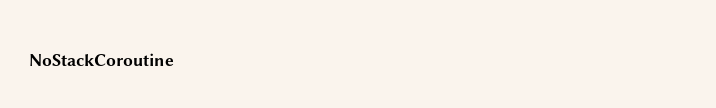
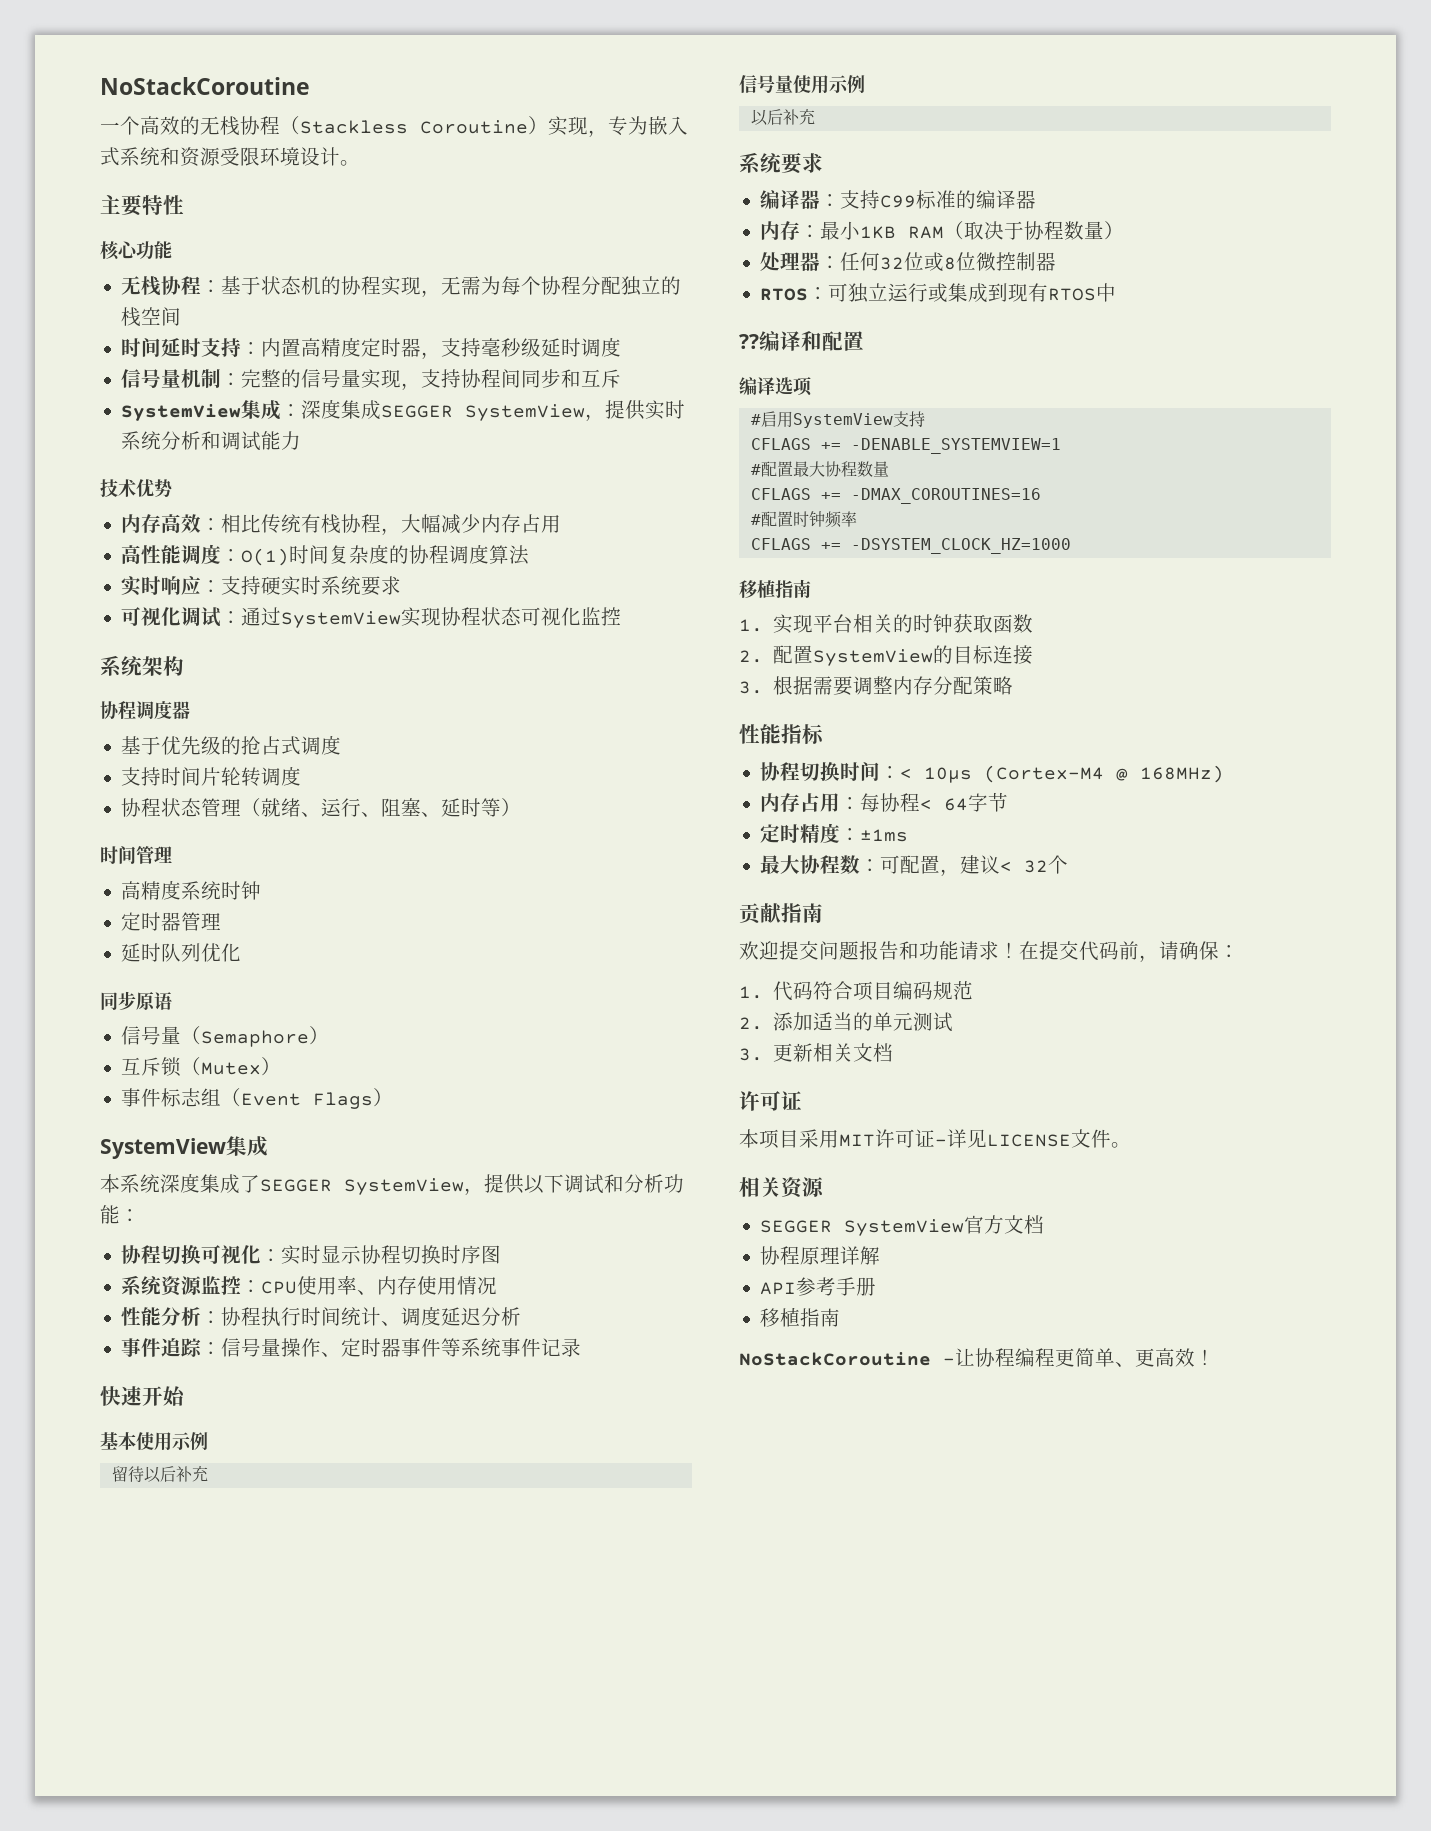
[29,53,174,66] NoStackCoroutine -> [100,77,310,95] [100,116,688,137] [100,147,360,167] [100,195,184,216] [100,241,172,260] [121,276,682,297] [121,307,182,327] [121,338,622,359] [121,369,622,390] [121,400,686,421] [121,431,302,451] [100,479,172,497] [121,514,562,535] [121,544,530,566] [121,576,402,596] [121,607,622,628] [100,655,184,677] [100,701,190,720] [121,736,342,755] [121,767,302,787] [121,798,522,817] [100,846,172,864] [121,881,262,900] [121,912,222,931] [121,943,242,962] [100,991,172,1010] [121,1026,330,1047] [121,1057,282,1077] [121,1088,394,1109] [100,1136,268,1159] [100,1174,684,1195] [100,1205,140,1224] [121,1244,502,1265] [121,1275,498,1297] [121,1307,522,1327] [121,1338,582,1357] [100,1386,186,1406] [100,1432,208,1451] [111,1466,208,1483] [739,75,865,94] [750,109,815,126] [739,152,823,174] [760,190,1037,209] [760,221,1125,240] [760,252,1057,272] [760,283,1117,303] [739,331,864,351] [739,377,812,396] [750,411,925,428] [750,438,1061,454] [750,461,889,477] [750,488,1041,504] [750,511,857,528] [750,538,1071,554] [739,579,811,598] [739,614,1033,634] [739,645,1033,666] [739,676,1013,696] [739,724,824,745] [760,761,1225,783] [760,792,1009,812] [760,823,909,843] [760,855,1069,876] [739,903,823,925] [739,941,1239,962] [739,981,973,1001] [739,1012,953,1032] [739,1043,893,1062] [739,1091,802,1111] [739,1129,1131,1149] [739,1177,824,1199] [760,1215,1045,1236] [760,1246,881,1265] [760,1277,877,1296] [760,1307,841,1327] [739,1348,1215,1367] NoStackCoroutine // 一个高效的无栈协程（Stackless Coroutine）实现，专为嵌入式系统和资源受限环境设计。 // 主要特性 // 核心功能 // 无栈协程：基于状态机的协程实现，无需为每个协程分配独立的栈空间 // 时间延时支持：内置高精度定时器，支持毫秒级延时调度 // 信号量机制：完整的信号量实现，支持协程间同步和互斥 // SystemView集成：深度集成SEGGER SystemView，提供实时系统分析和调试能力 // 技术优势 // 内存高效：相比传统有栈协程，大幅减少内存占用 // 高性能调度：O(1)时间复杂度的协程调度算法 // 实时响应：支持硬实时系统要求 // 可视化调试：通过SystemView实现协程状态可视化监控 // 系统架构 // 协程调度器 // 基于优先级的抢占式调度 // 支持时间片轮转调度 // 协程状态管理（就绪、运行、阻塞、延时等） // 时间管理 // 高精度系统时钟 // 定时器管理 // 延时队列优化 // 同步原语 // 信号量（Semaphore） // 互斥锁（Mutex） // 事件标志组（Event Flags） // SystemView集成 // 本系统深度集成了SEGGER SystemView，提供以下调试和分析功能： // 协程切换可视化：实时显示协程切换时序图 // 系统资源监控：CPU使用率、内存使用情况 // 性能分析：协程执行时间统计、调度延迟分析 // 事件追踪：信号量操作、定时器事件等系统事件记录 // 快速开始 // 基本使用示例 // 留待以后补充 // 信号量使用示例 // 以后补充 // 系统要求 // 编译器：支持C99标准的编译器 // 内存：最小1KB RAM（取决于协程数量） // 处理器：任何32位或8位微控制器 // RTOS：可独立运行或集成到现有RTOS中 // ??编译和配置 // 编译选项 // #启用SystemView支持 // CFLAGS += -DENABLE_SYSTEMVIEW=1 // #配置最大协程数量 // CFLAGS += -DMAX_COROUTINES=16 // #配置时钟频率 // CFLAGS += -DSYSTEM_CLOCK_HZ=1000 // 移植指南 // 1.实现平台相关的时钟获取函数 // 2.配置SystemView的目标连接 // 3.根据需要调整内存分配策略 // 性能指标 // 协程切换时间：< 10μs (Cortex-M4 @ 168MHz) // 内存占用：每协程< 64字节 // 定时精度：±1ms // 最大协程数：可配置，建议< 32个 // 贡献指南 // 欢迎提交问题报告和功能请求！在提交代码前，请确保： // 1.代码符合项目编码规范 // 2.添加适当的单元测试 // 3.更新相关文档 // 许可证 // 本项目采用MIT许可证-详见LICENSE文件。 // 相关资源 // SEGGER SystemView官方文档 // 协程原理详解 // API参考手册 // 移植指南 // NoStackCoroutine -让协程编程更简单、更高效！

